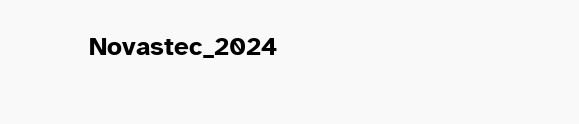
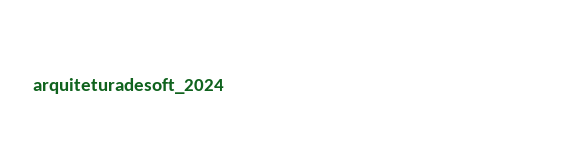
[89,38,277,58] Novastec_2024 -> [33,78,224,94] arquiteturadesoft_2024

